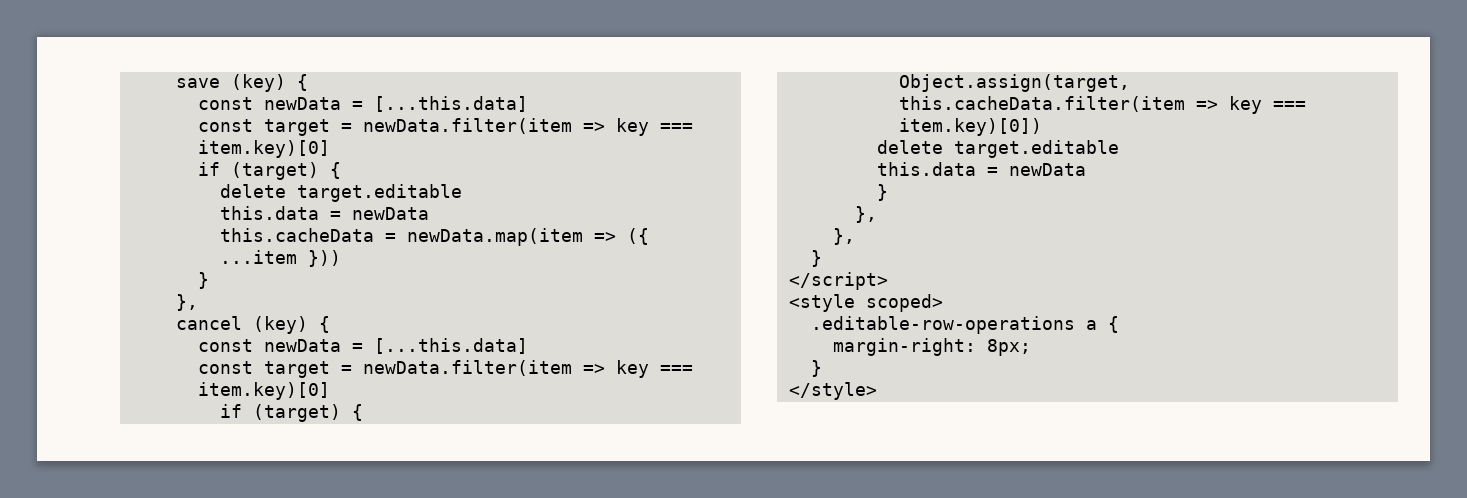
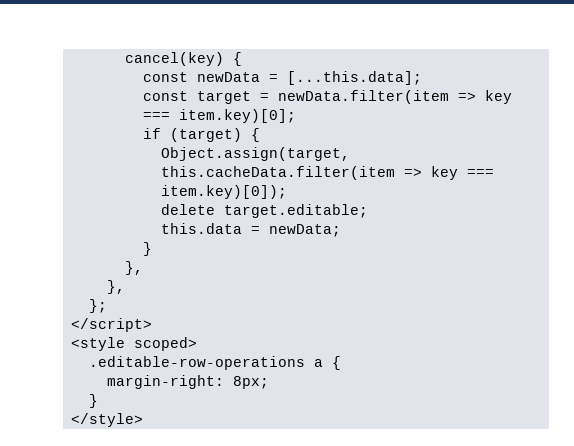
[176,74,308,92] [198,96,528,112] [198,118,693,136] [198,140,330,158] [198,162,341,180] [220,184,462,202] [220,206,429,220] [220,228,649,246] [220,250,341,267] [198,272,209,289] [176,294,198,311] [176,316,330,334] [198,338,528,354] [198,360,693,378] [198,382,330,400] save (key) { // const newData = [...this.data] // const target = newData.filter(item => key === item.key)[0] // if (target) { // delete target.editable // this.data = newData // this.cacheData = newData.map(item => ({ ...item })) // } // }, // cancel (key) { // const newData = [...this.data] // const target = newData.filter(item => key === item.key)[0] -> [124,52,242,66] [142,71,422,85] [142,90,512,104] [142,109,296,123] cancel(key) { // const newData = [...this.data]; // const target = newData.filter(item => key === item.key)[0];
[899,118,1042,136] [877,140,1119,158] [877,162,1086,176] item.key)[0]) // delete target.editable // this.data = newData -> [160,185,287,199] [160,204,368,218] [160,223,341,237] item.key)[0]); // delete target.editable; // this.data = newData;
[811,250,822,267] } -> [88,299,107,313] };

